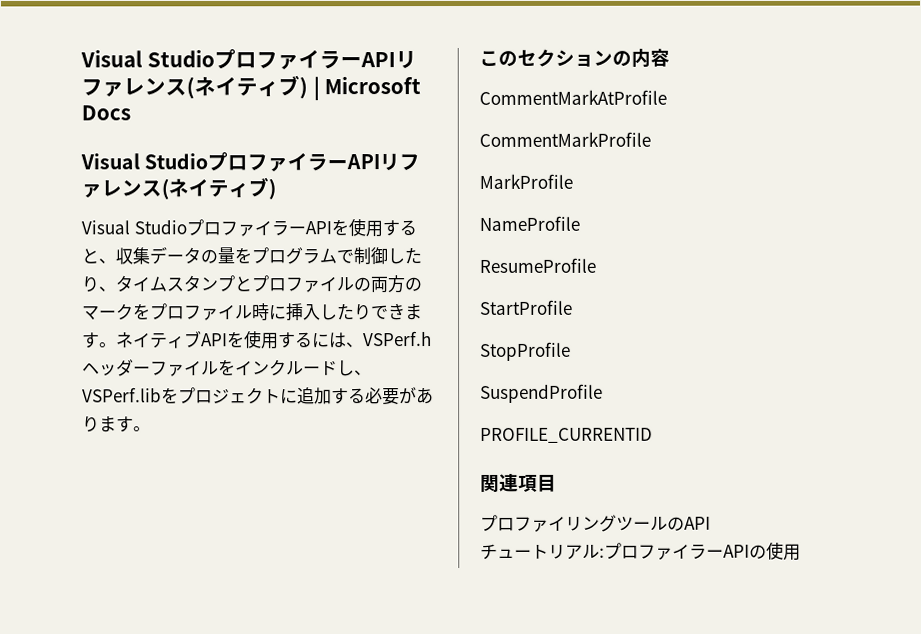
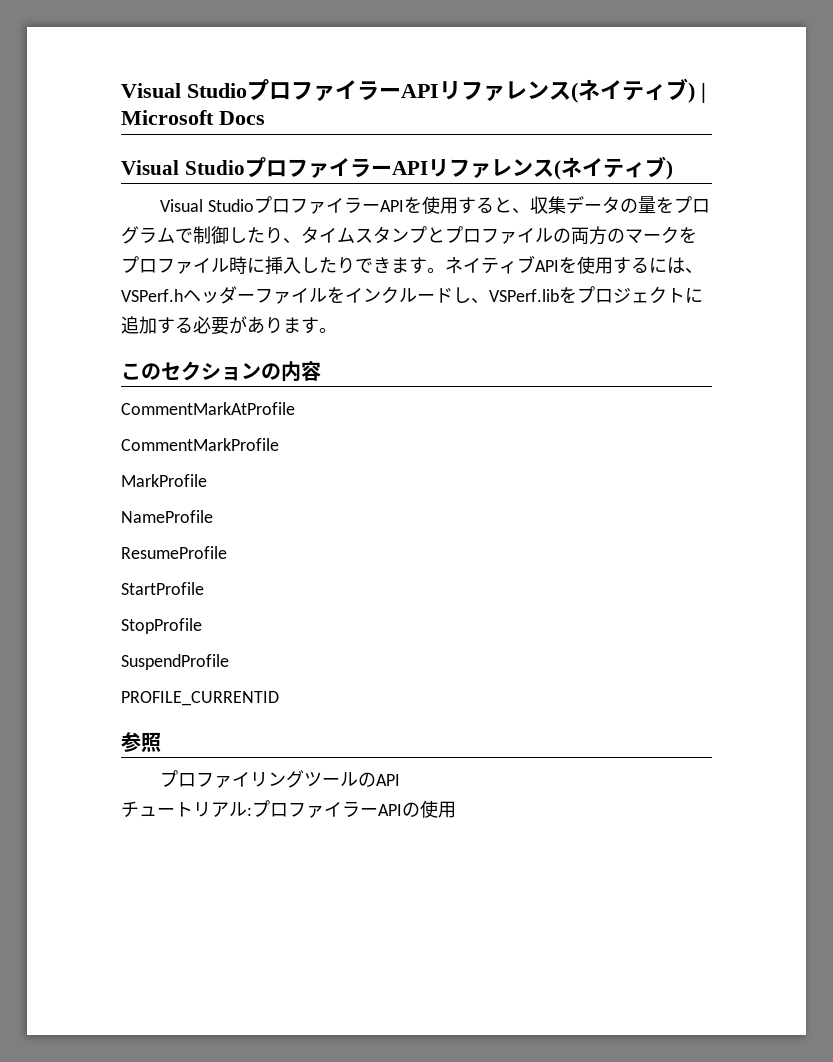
[480,473,557,492] 関連項目 -> [121,732,161,752] 参照

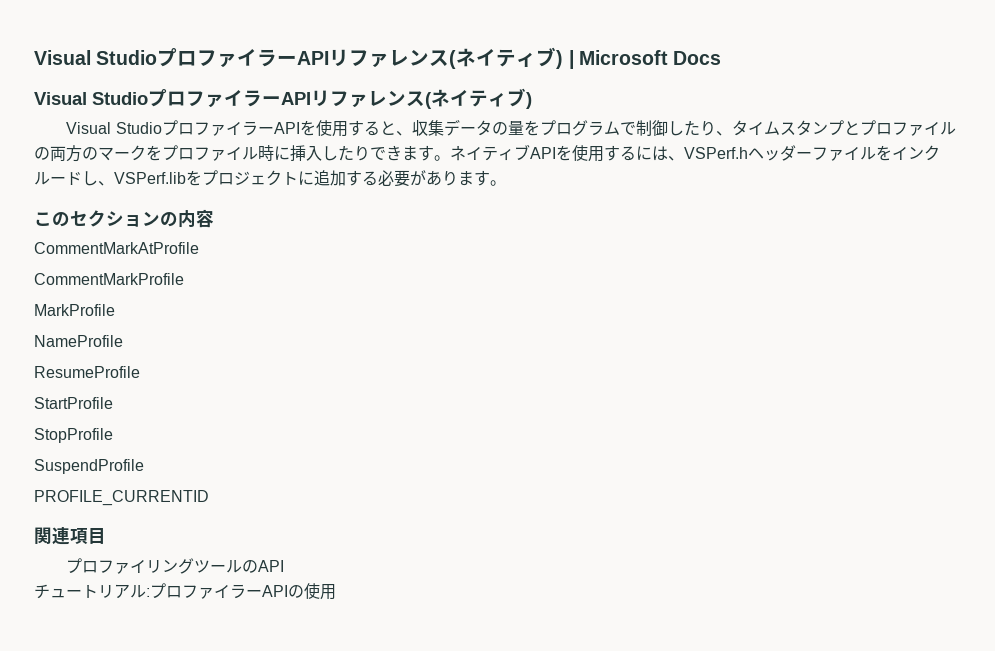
[121,732,161,752] 参照 -> [34,527,106,545] 関連項目

